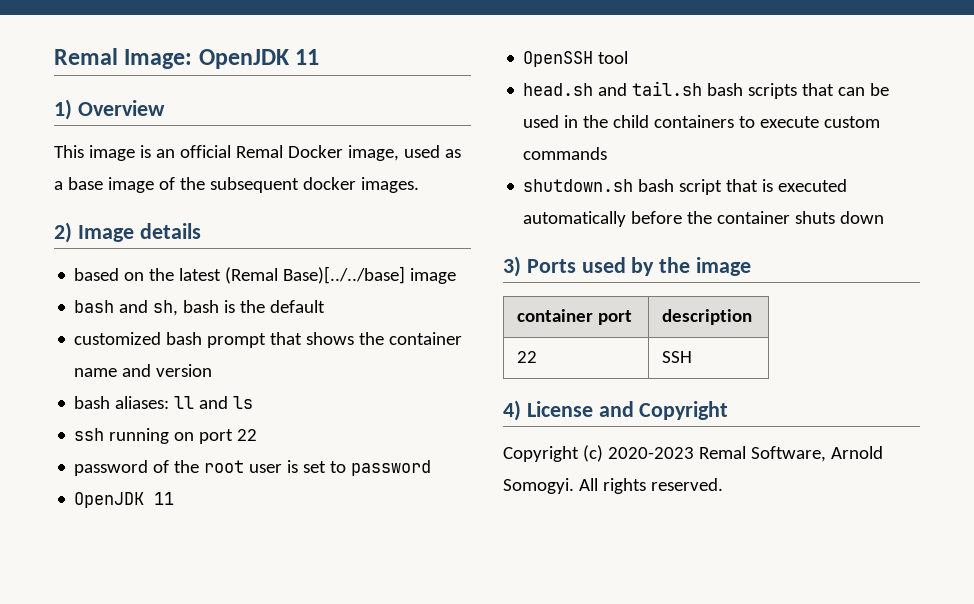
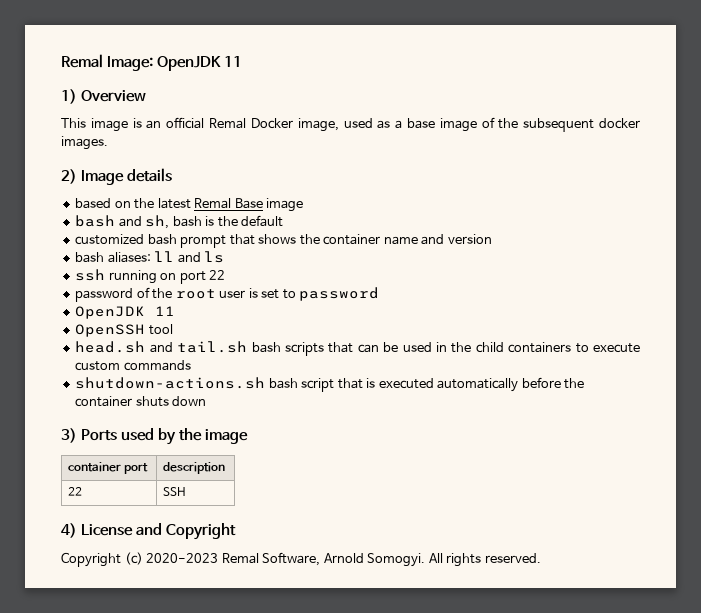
[225,266,406,284] (Remal Base)[../../base] -> [194,198,263,209] Remal Base
[523,179,634,192] shutdown.sh -> [75,377,266,389] shutdown-actions.sh

